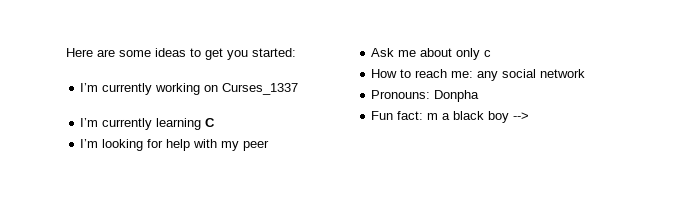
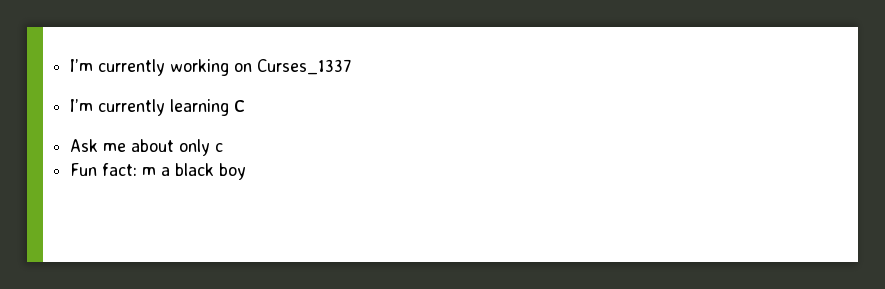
[66,48,296,60] Here are some ideas to get you started: // -> (70, 65) none
[80,139,270,151] // I’m looking for help with my peer -> (246, 106) none
[371,69,586,81] [371,90,480,102] // How to reach me: any social network // Pronouns: Donpha -> (224, 147) none
[513,112,530,120] --> -> (247, 171) none

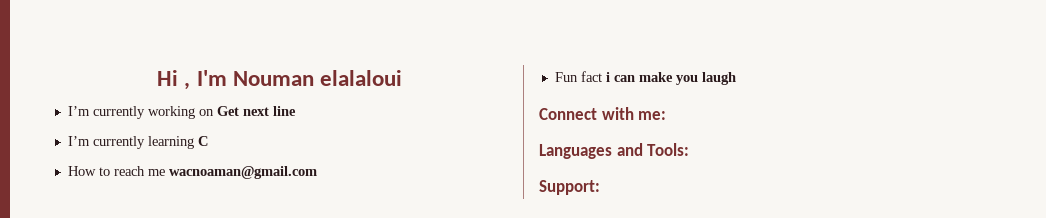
(70, 65) none -> [157,70,402,90] Hi , I'm Nouman elalaloui //
[257,59,352,75] Curses_1337 -> [216,106,296,116] Get next line
[70,139,224,156] [70,163,247,180] Ask me about only c // Fun fact: m a black boy -> [67,166,317,179] [554,71,736,85] [539,107,667,120] [539,143,690,159] [539,180,600,195] How to reach me wacnoaman@gmail.com // Fun fact i can make you laugh // Connect with me: // Languages and Tools: // Support:

